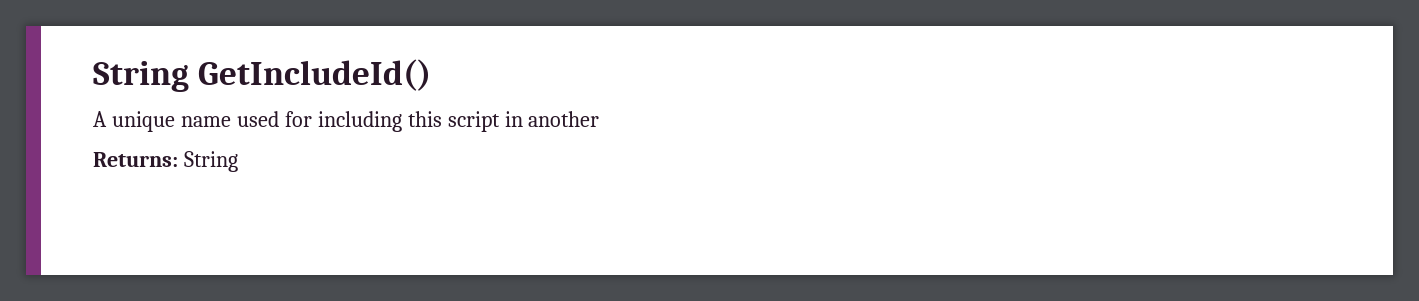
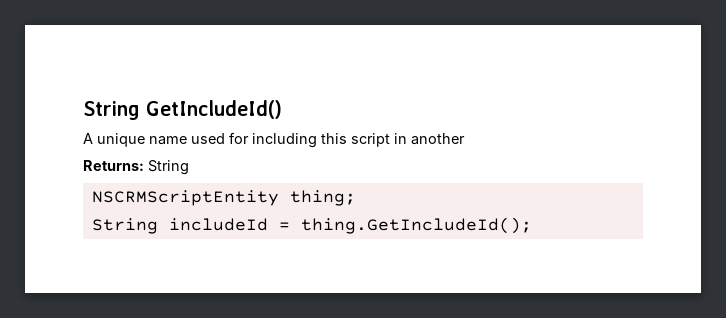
(238, 161) none -> [91,190,356,206] [91,217,532,234] // NSCRMScriptEntity thing; // String includeId = thing.GetIncludeId();

